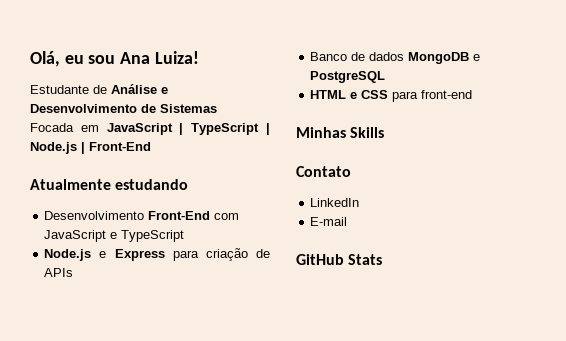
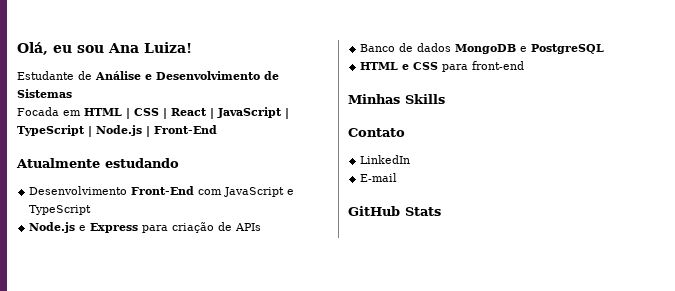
(99, 128) none -> [84,108,214,119] HTML | CSS | React |

